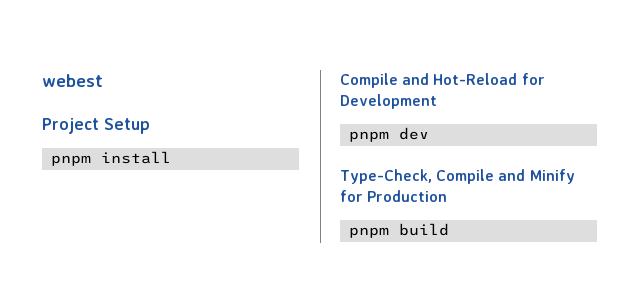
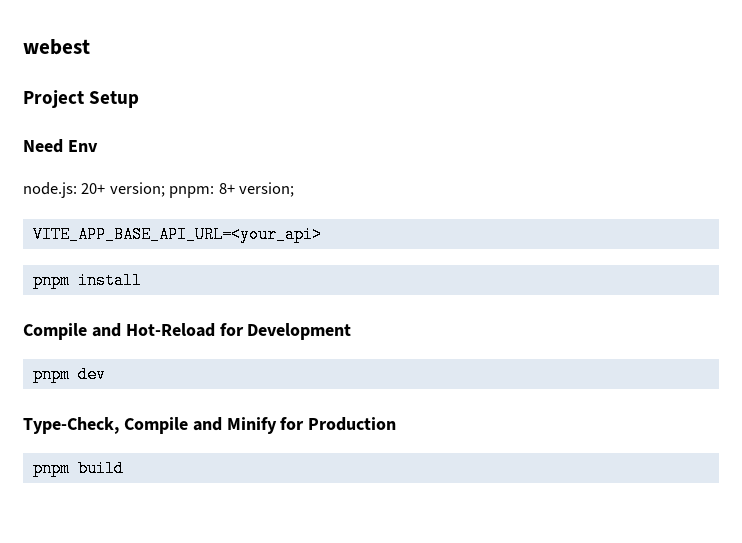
(150, 126) none -> [23,139,98,153] [23,182,295,198] [32,226,322,243] // Need Env // node.js: 20+ version; pnpm: 8+ version; // VITE_APP_BASE_API_URL=<your_api>

